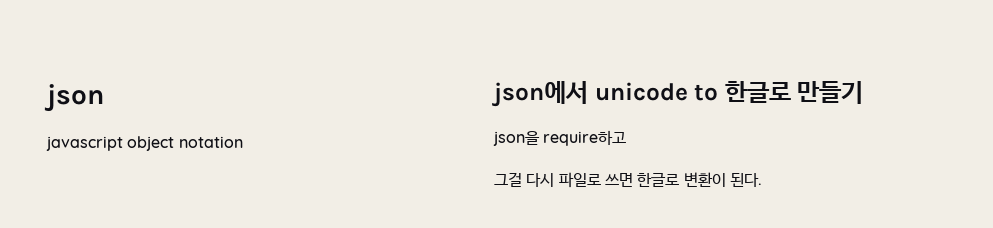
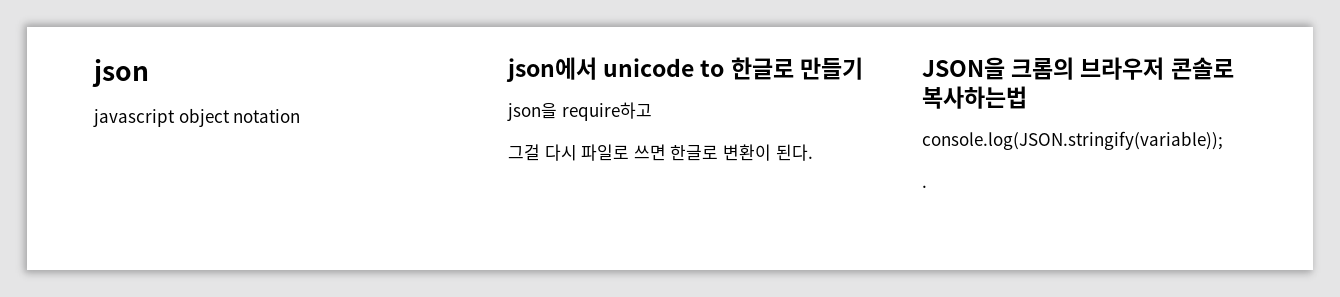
(762, 180) none -> [922,57,1234,80] [922,86,1027,109] [922,131,1223,150] [922,185,927,188] // JSON을 크롬의 브라우저 콘솔로 복사하는법 // console.log(JSON.stringify(variable)); // .

